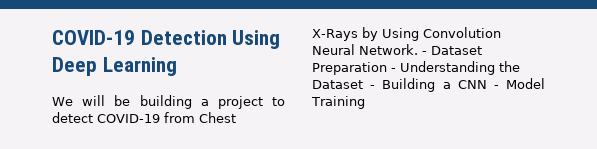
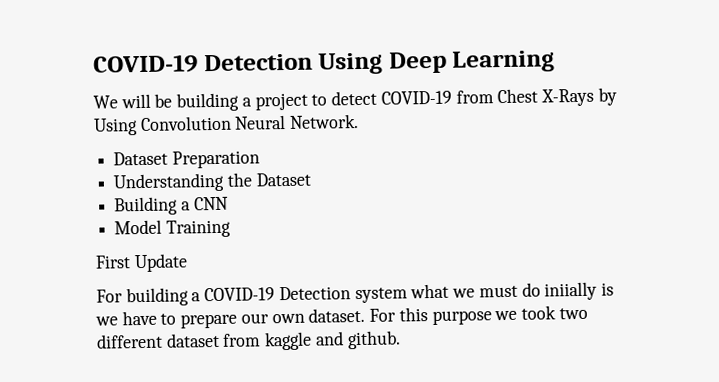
[422,51,427,55] - -> (360, 121) //
[391,68,396,72] - -> (260, 159) //
[370,85,376,89] - -> (311, 179) //
[493,85,499,89] - -> (229, 203) //
(365, 102) none -> [95,253,188,273] [96,281,614,307] [95,305,588,329] [96,330,401,351] // First Update // For building a COVID-19 Detection system what we must do iniially is we have to prepare our own dataset. For this purpose we took two different dataset from kaggle and github.

